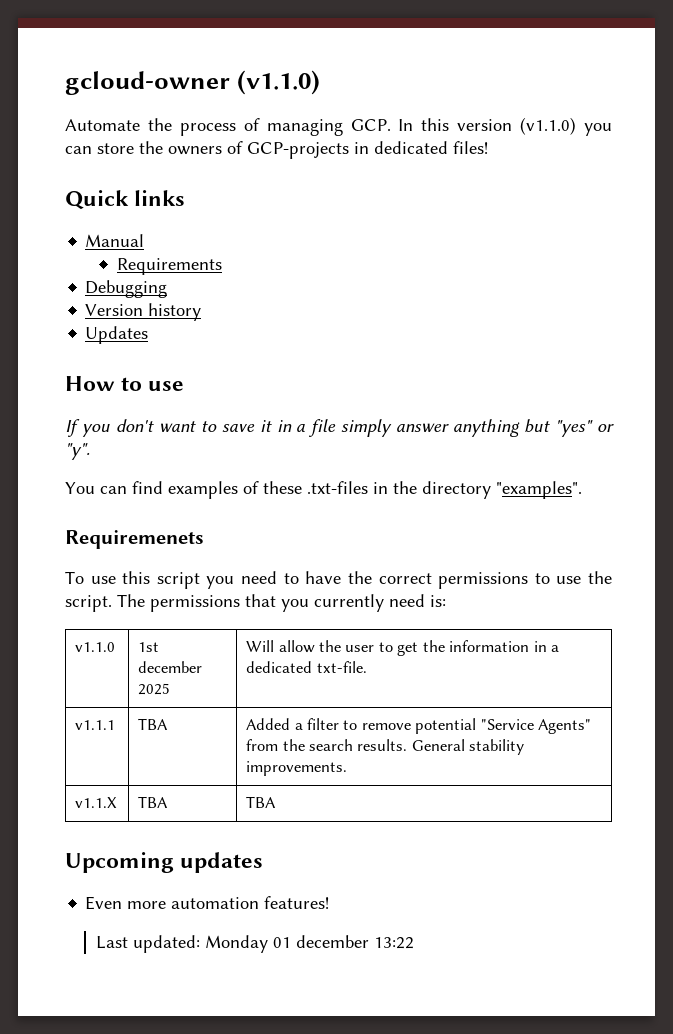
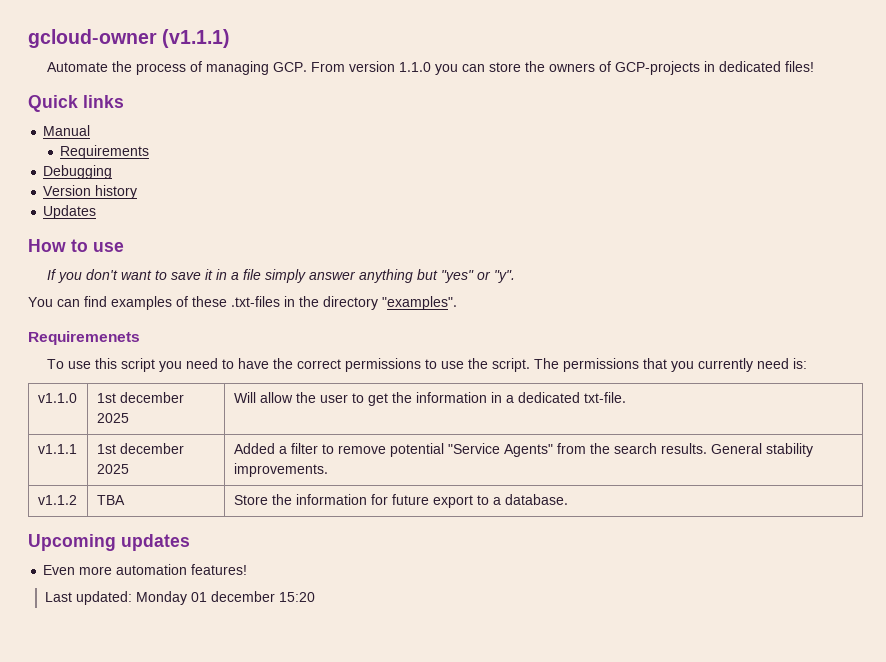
[237,70,321,95] (v1.1.0) -> [162,29,231,48] (v1.1.1)
[398,117,577,135] In this version (v1.1.0) -> [310,61,431,72] From version 1.1.0
[138,718,169,730] TBA -> [96,443,184,454] [96,464,129,474] 1st december 2025
[75,797,118,808] [138,796,169,808] [246,796,277,808] v1.1.X | TBA | TBA -> [37,495,77,505] [96,495,125,505] [233,494,568,508] v1.1.2 | TBA | Store the information for future export to a database.
[374,937,415,949] 13:22 -> [278,592,315,602] 15:20

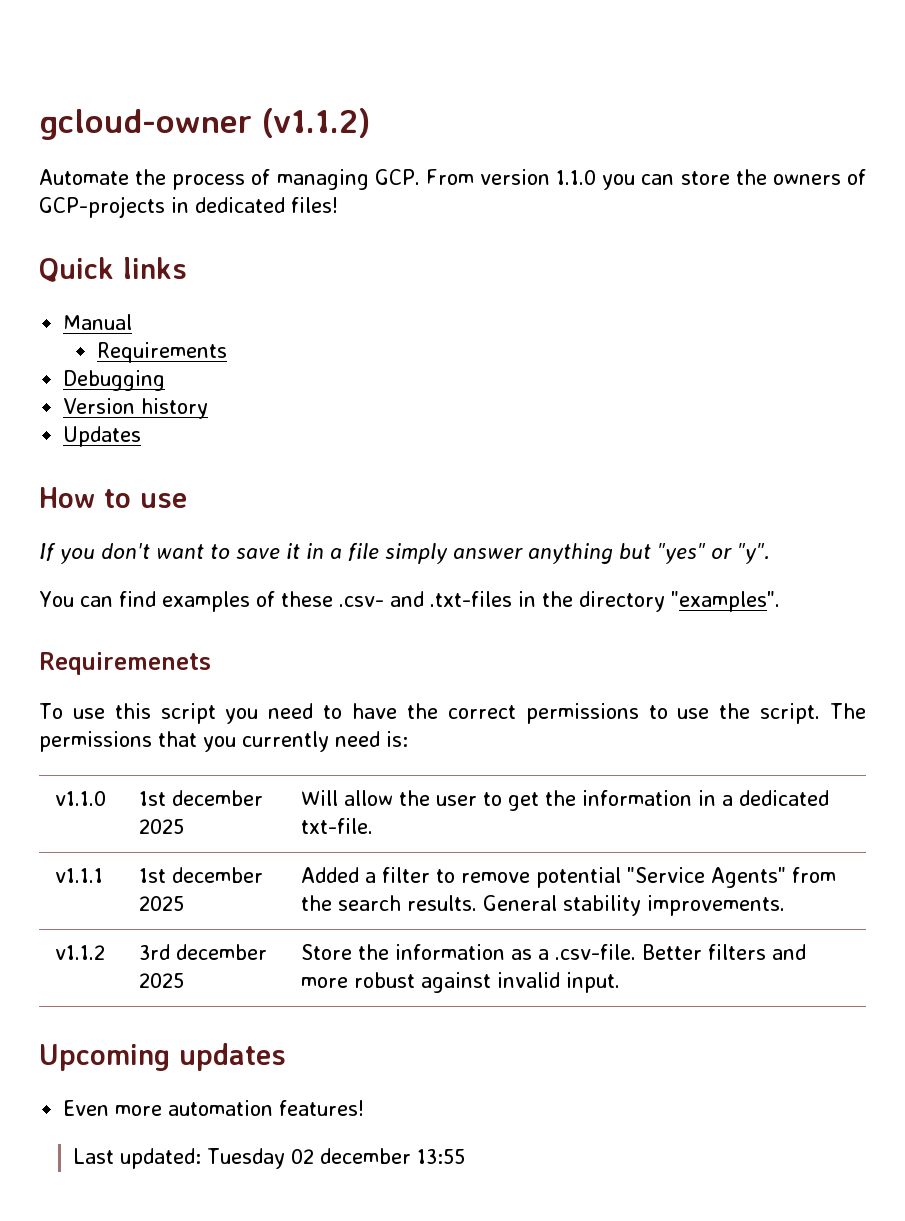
[162,29,231,48] (v1.1.1) -> [262,108,371,138] (v1.1.2)
(227, 301) none -> [338,591,424,607] .csv- and
[96,495,125,505] TBA -> [139,944,268,960] [139,973,185,988] 3rd december 2025
[370,494,568,508] for future export to a database. -> [511,944,807,960] [301,972,621,993] as a .csv-file. Better filters and more robust against invalid input.
[135,591,315,605] Monday 01 december 15:20 -> [206,1148,465,1169] Tuesday 02 december 13:55

